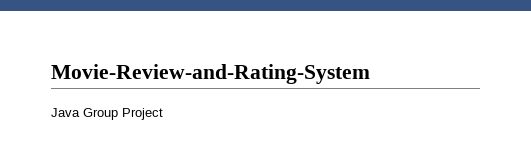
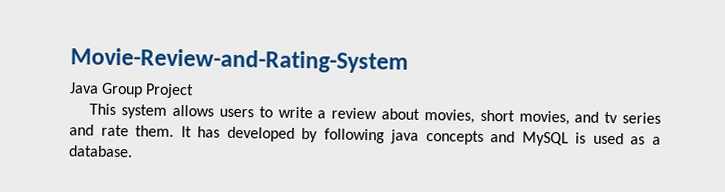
(163, 114) none -> [89,103,662,126] [69,124,661,147] [68,145,133,158] // This system allows users to write a review about movies, short movies, and tv series and rate them. It has developed by following java concepts and MySQL is used as a database.

